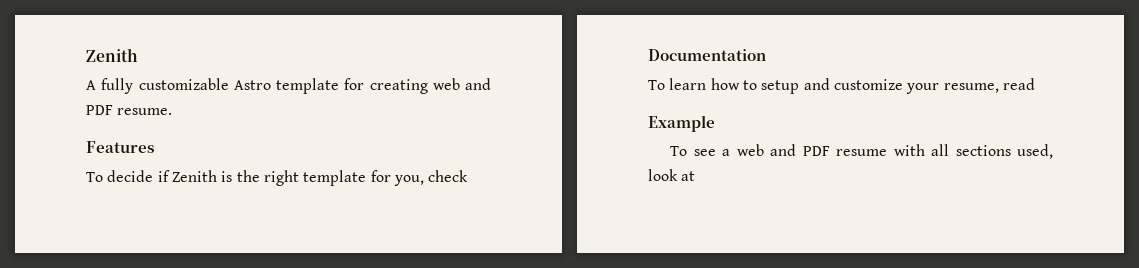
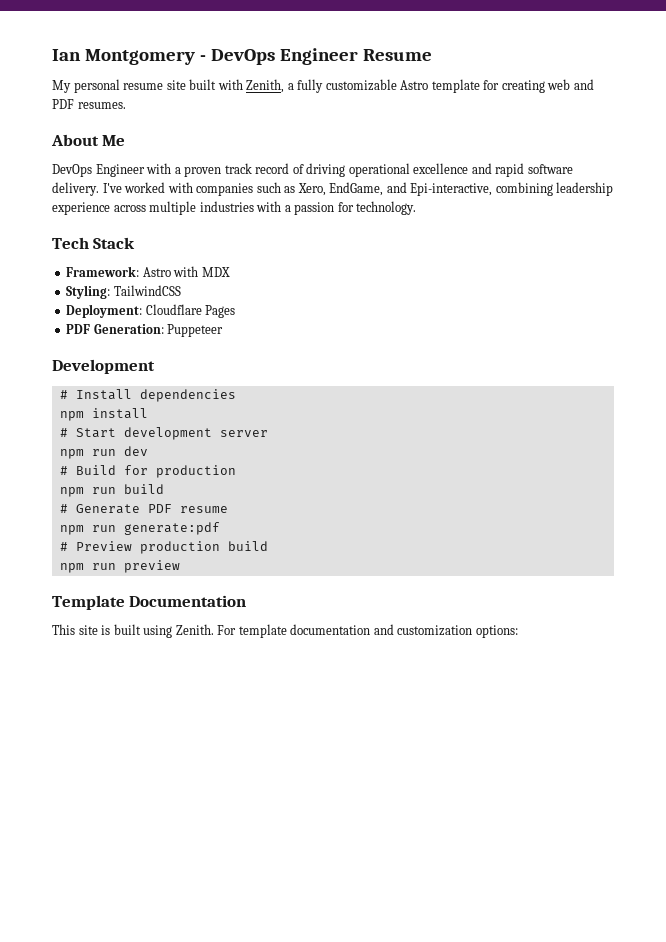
[86,48,138,62] [86,80,96,90] Zenith // A -> [52,48,432,65] [52,79,294,93] Ian Montgomery - DevOps Engineer Resume // My personal resume site built with Zenith, a
[117,108,173,115] [86,141,154,153] [86,170,469,186] [648,49,766,61] [648,78,1035,94] [648,115,715,132] [670,144,1053,159] [648,169,696,181] resume. // Features // To decide if Zenith is the right template for you, check // Documentation // To learn how to setup and customize your resume, read // Example // To see a web and PDF resume with all sections used, look at -> [77,102,126,109] [51,134,126,146] [52,163,573,177] [52,182,614,196] [52,201,417,215] [52,237,136,249] [66,266,230,277] [66,285,181,299] [66,304,236,318] [66,324,224,337] [52,359,155,374] [59,389,236,402] [59,408,148,421] [59,427,268,440] [59,446,148,459] [59,465,236,478] [59,484,164,497] [59,504,228,514] [59,522,220,535] [59,541,268,554] [59,560,180,573] [52,595,247,610] [52,624,518,638] resumes. // About Me // DevOps Engineer with a proven track record of driving operational excellence and rapid software delivery. I've worked with companies such as Xero, EndGame, and Epi-interactive, combining leadership experience across multiple industries with a passion for technology. // Tech Stack // Framework: Astro with MDX // Styling: TailwindCSS // Deployment: Cloudflare Pages // PDF Generation: Puppeteer // Development // # Install dependencies // npm install // # Start development server // npm run dev // # Build for production // npm run build // # Generate PDF resume // npm run generate:pdf // # Preview production build // npm run preview // Template Documentation // This site is built using Zenith. For template documentation and customization options:

